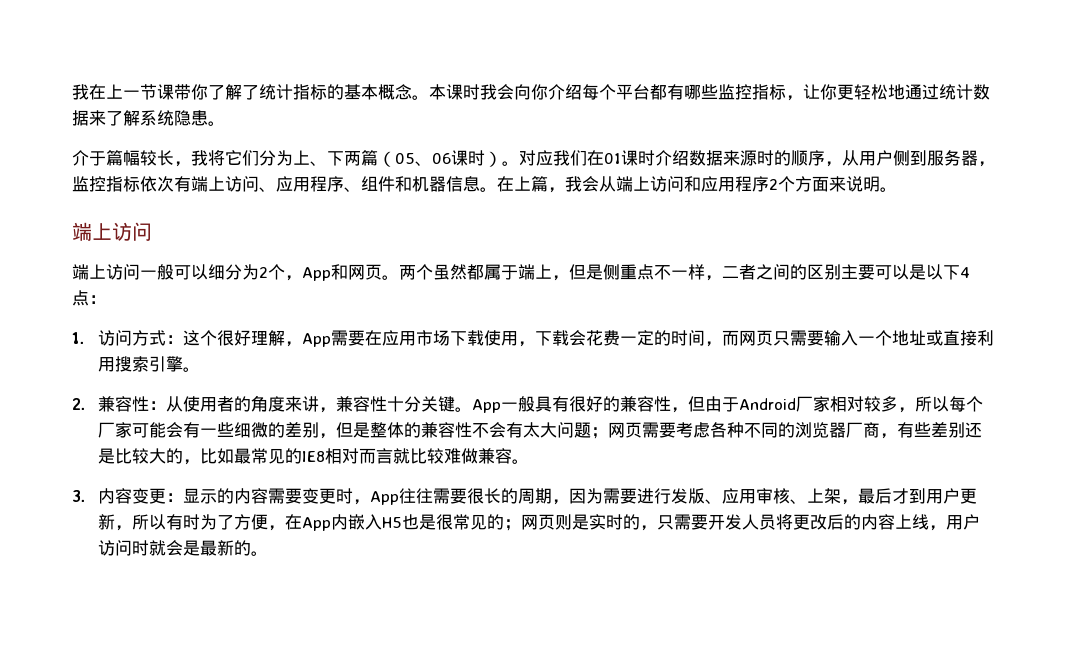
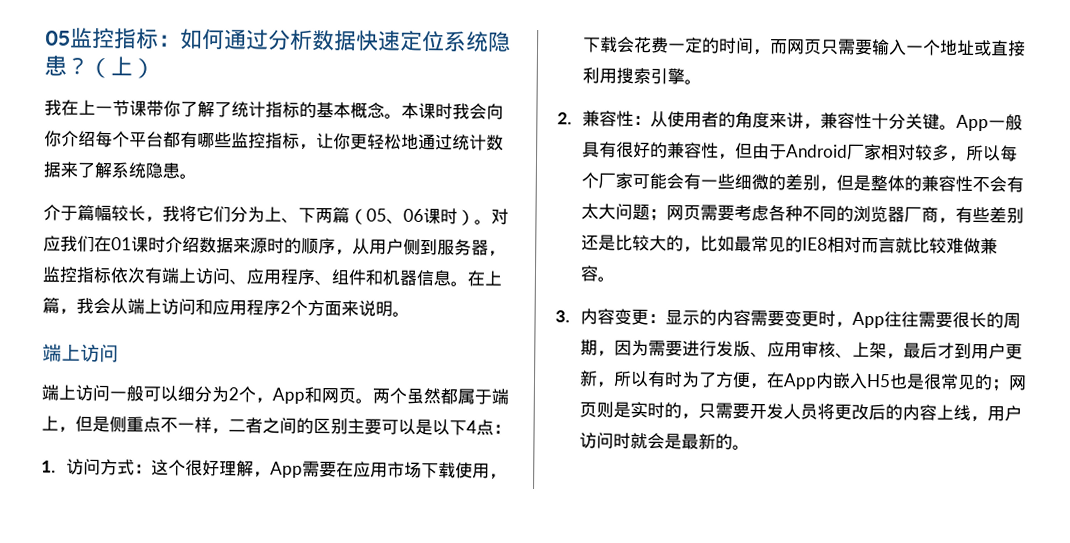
(72, 92) none -> [45,27,511,52] [44,55,155,79] 05监控指标：如何通过分析数据快速定位系统隐患？（上） //

